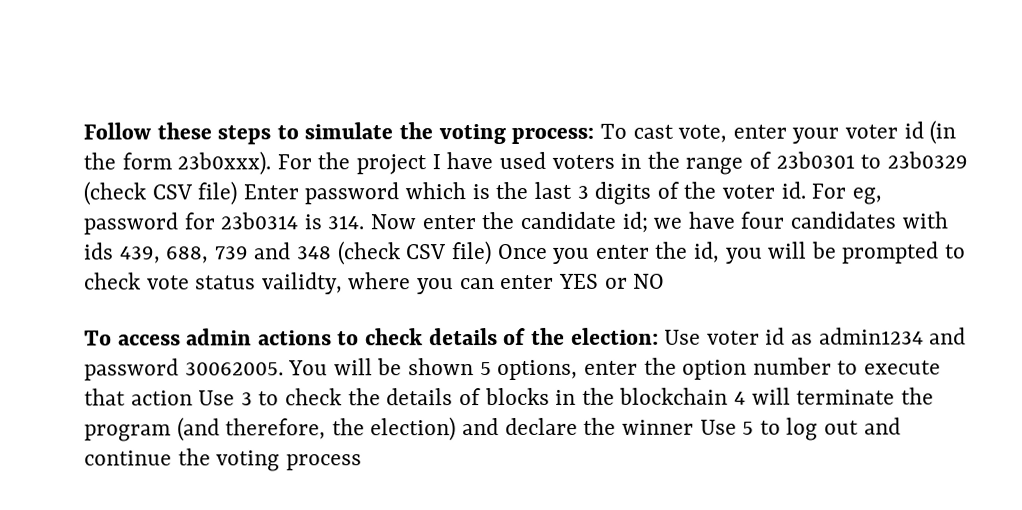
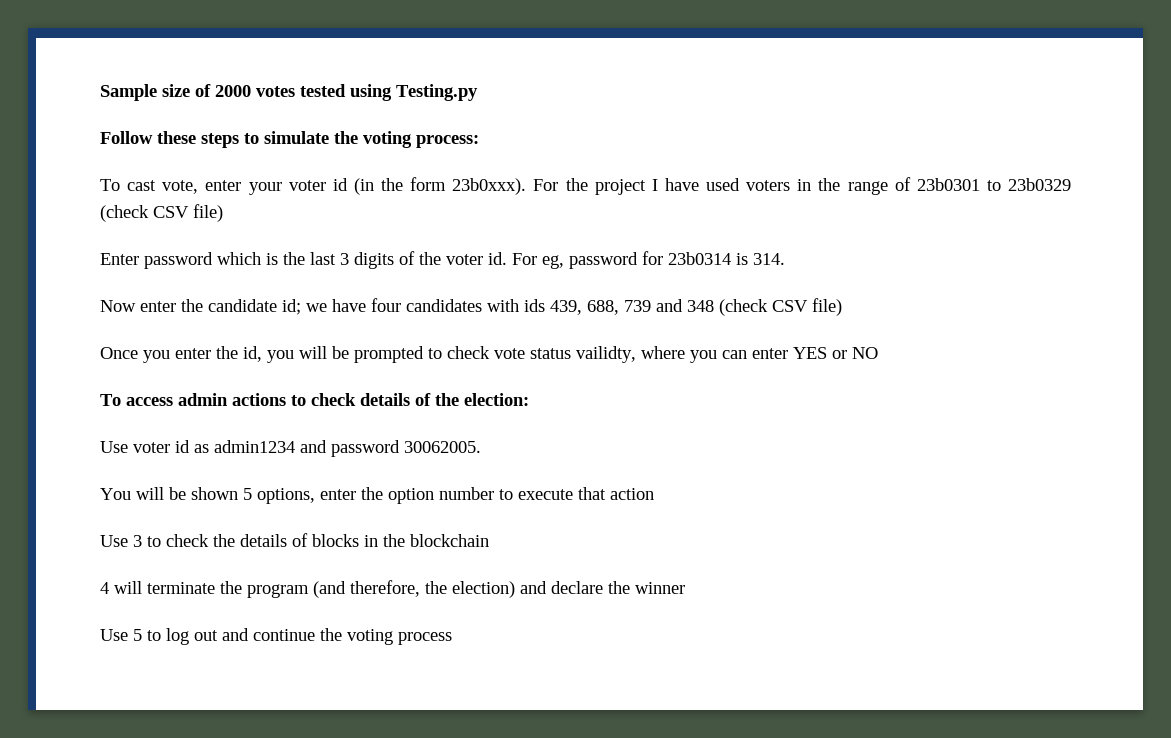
(83, 131) none -> [100,84,478,101] Sample size of 2000 votes tested using Testing.py //
(595, 135) none -> (479, 141) //
(238, 193) none -> (223, 213) //
(365, 222) none -> (785, 259) //
(492, 253) none -> (842, 307) //
(659, 336) none -> (529, 399) //
(284, 369) none -> (481, 447) //
(193, 398) none -> (654, 494) //
(729, 396) none -> (489, 540) //
(694, 427) none -> (685, 588) //

